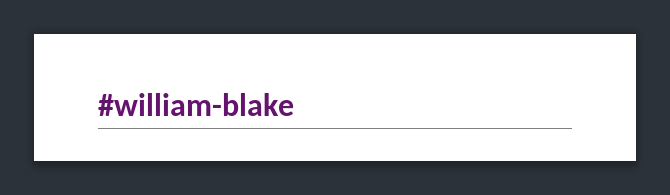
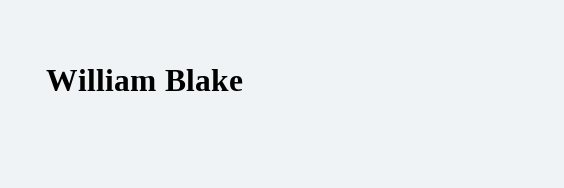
[98,93,294,116] #william-blake -> [46,69,243,91] William Blake

